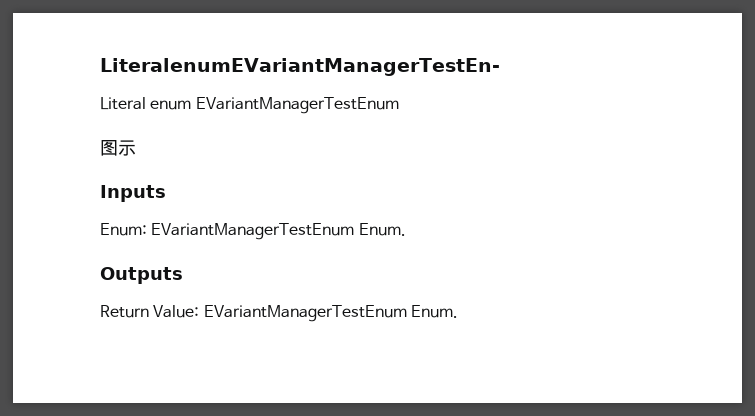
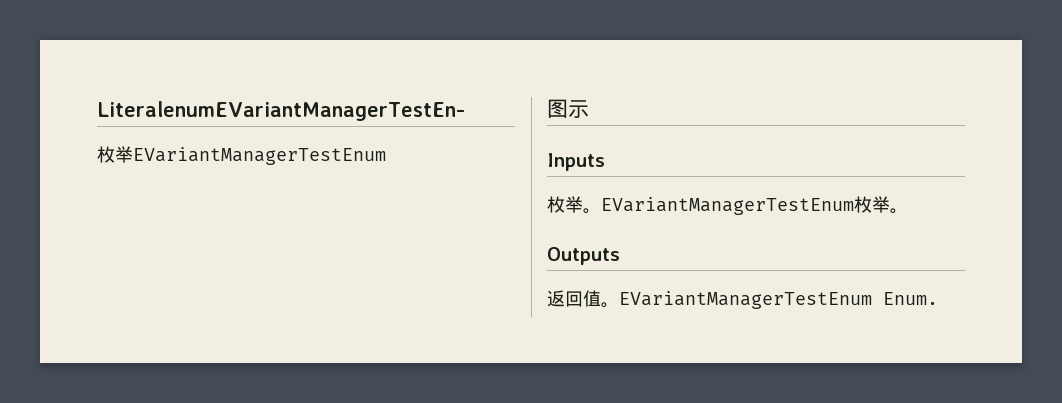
[100,97,192,110] Literal enum -> [97,146,133,163] 枚举
[100,223,406,240] Enum: EVariantManagerTestEnum Enum. -> [547,196,908,215] 枚举。EVariantManagerTestEnum枚举。
[100,305,200,318] Return Value: -> [547,290,619,308] 返回值。

